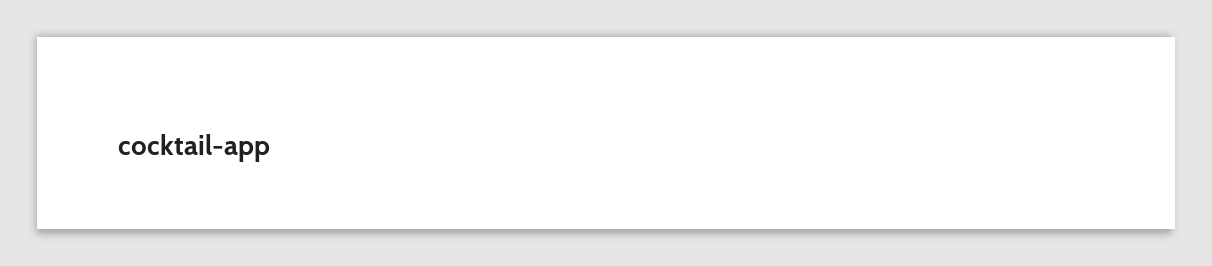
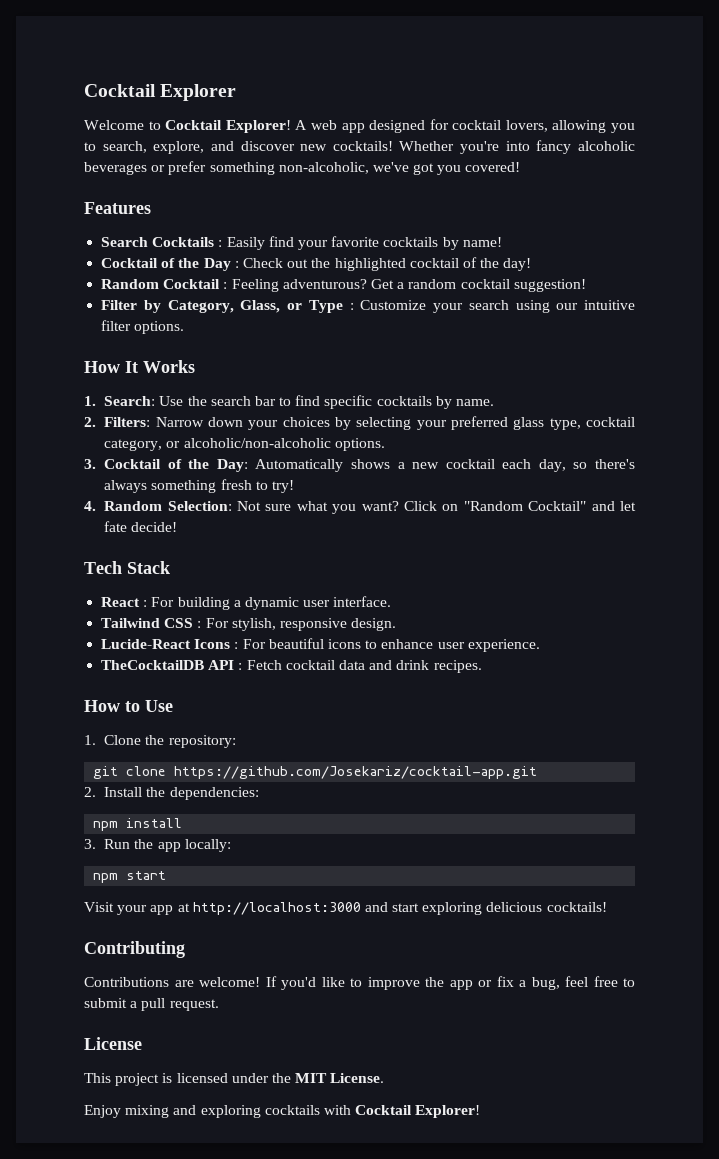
[118,134,270,162] cocktail-app -> [84,84,237,101] [84,119,635,133] [84,140,635,154] [84,161,521,175] [84,202,151,214] [101,236,502,250] [101,257,532,271] [101,279,586,292] [101,300,635,313] [101,320,185,334] [84,360,195,373] [84,395,494,409] [84,416,635,430] [104,438,385,451] [84,459,635,472] [104,479,294,493] [84,501,637,514] [104,521,178,532] [84,561,170,574] [101,596,392,610] [101,618,397,631] [101,638,540,652] [101,660,482,673] [84,700,173,712] [84,735,236,748] [93,766,538,779] [84,787,259,800] [93,818,183,831] [84,839,231,852] [93,871,167,883] [84,902,607,915] [84,941,185,958] [84,976,635,990] [84,998,219,1011] [84,1037,142,1050] [84,1073,385,1086] [84,1105,481,1118] Cocktail Explorer // Welcome to Cocktail Explorer! A web app designed for cocktail lovers, allowing you to search, explore, and discover new cocktails! Whether you're into fancy alcoholic beverages or prefer something non-alcoholic, we've got you covered! // Features // Search Cocktails : Easily find your favorite cocktails by name! // Cocktail of the Day : Check out the highlighted cocktail of the day! // Random Cocktail : Feeling adventurous? Get a random cocktail suggestion! // Filter by Category, Glass, or Type : Customize your search using our intuitive filter options. // How It Works // 1. Search: Use the search bar to find specific cocktails by name. // 2. Filters: Narrow down your choices by selecting your preferred glass type, cocktail category, or alcoholic/non-alcoholic options. // 3. Cocktail of the Day: Automatically shows a new cocktail each day, so there's always something fresh to try! // 4. Random Selection: Not sure what you want? Click on "Random Cocktail" and let fate decide! // Tech Stack // React : For building a dynamic user interface. // Tailwind CSS : For stylish, responsive design. // Lucide-React Icons : For beautiful icons to enhance user experience. // TheCocktailDB API : Fetch cocktail data and drink recipes. // How to Use // 1. Clone the repository: // git clone https://github.com/Josekariz/cocktail-app.git // 2. Install the dependencies: // npm install // 3. Run the app locally: // npm start // Visit your app at http://localhost:3000 and start exploring delicious cocktails! // Contributing // Contributions are welcome! If you'd like to improve the app or fix a bug, feel free to submit a pull request. // License // This project is licensed under the MIT License. // Enjoy mixing and exploring cocktails with Cocktail Explorer!

